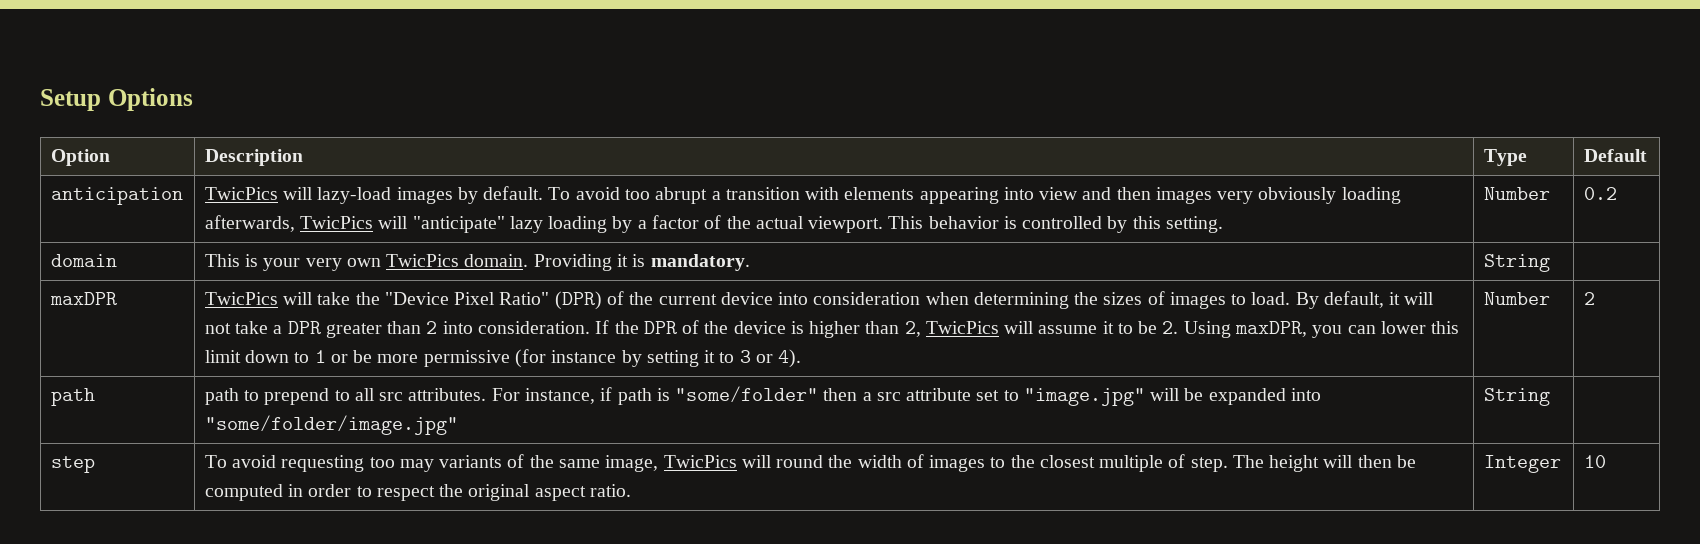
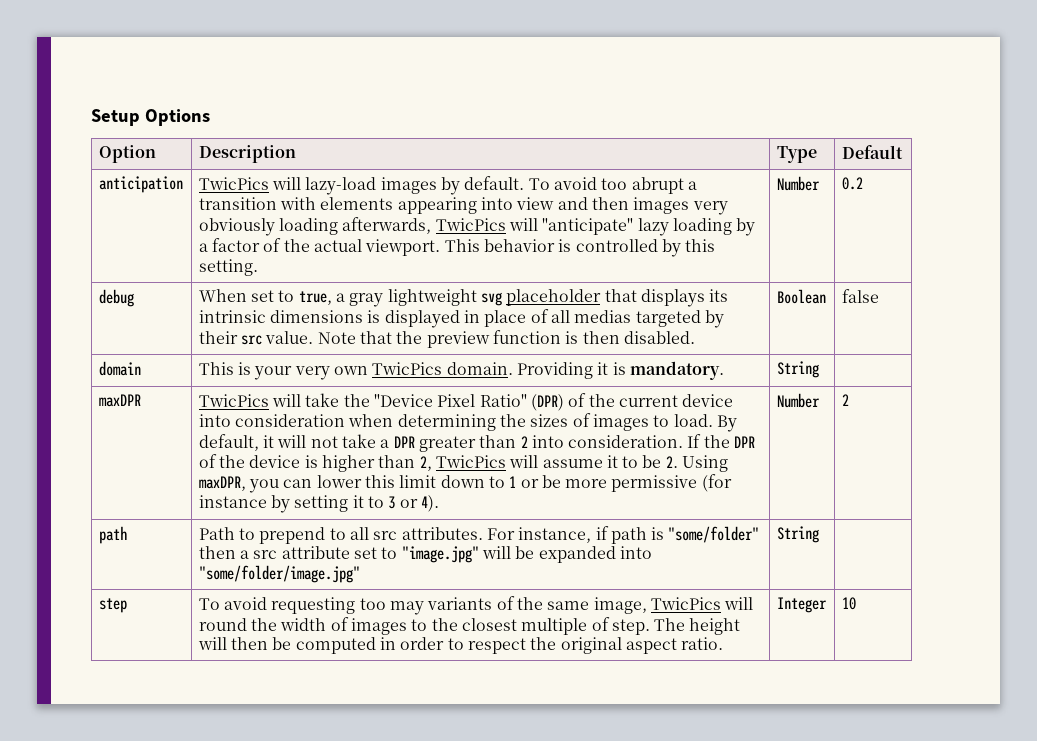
(1617, 193) none -> [98,289,134,307] [198,289,729,307] [198,309,724,328] [198,330,695,348] [776,289,826,304] [841,289,879,303] // debug | When set to true, a gray lightweight svg placeholder that displays its intrinsic dimensions is displayed in place of all medias targeted by their src value. Note that the preview function is then disabled. | Boolean | false
[204,388,239,405] path -> [198,527,235,540] Path

